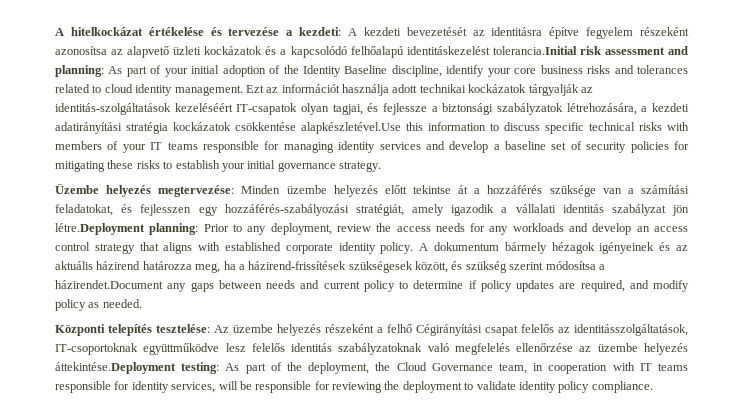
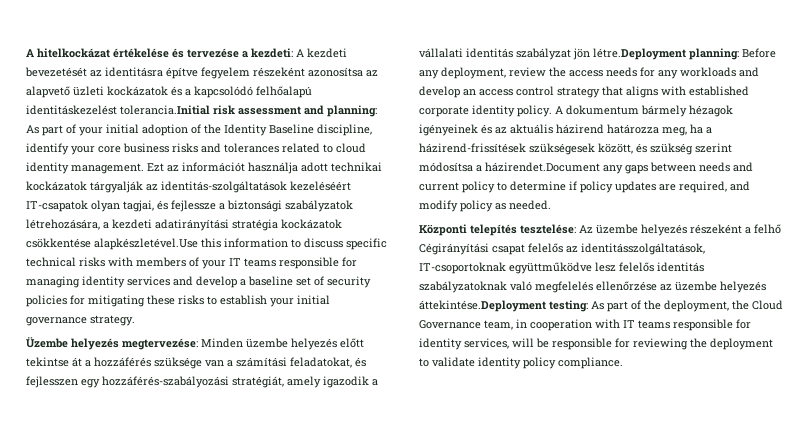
[203,224,242,232] Prior to -> [742,48,776,58] Before

